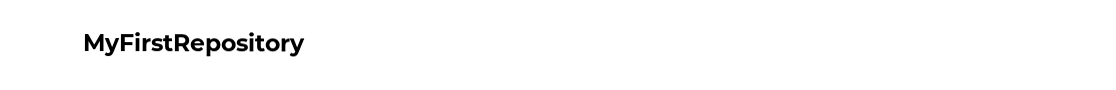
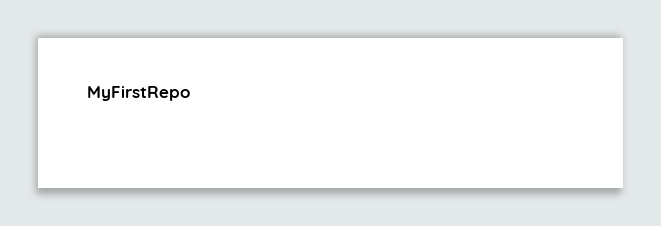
[82,32,306,57] MyFirstRepository -> [87,86,190,101] MyFirstRepo

